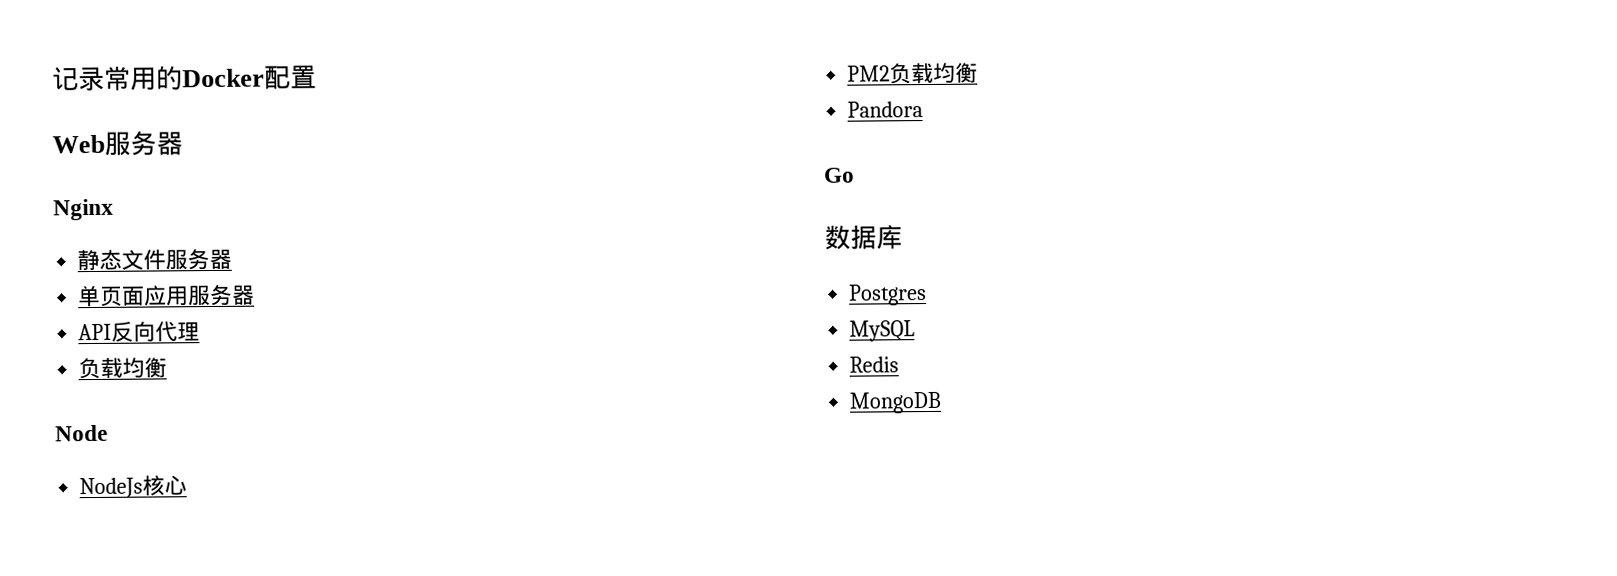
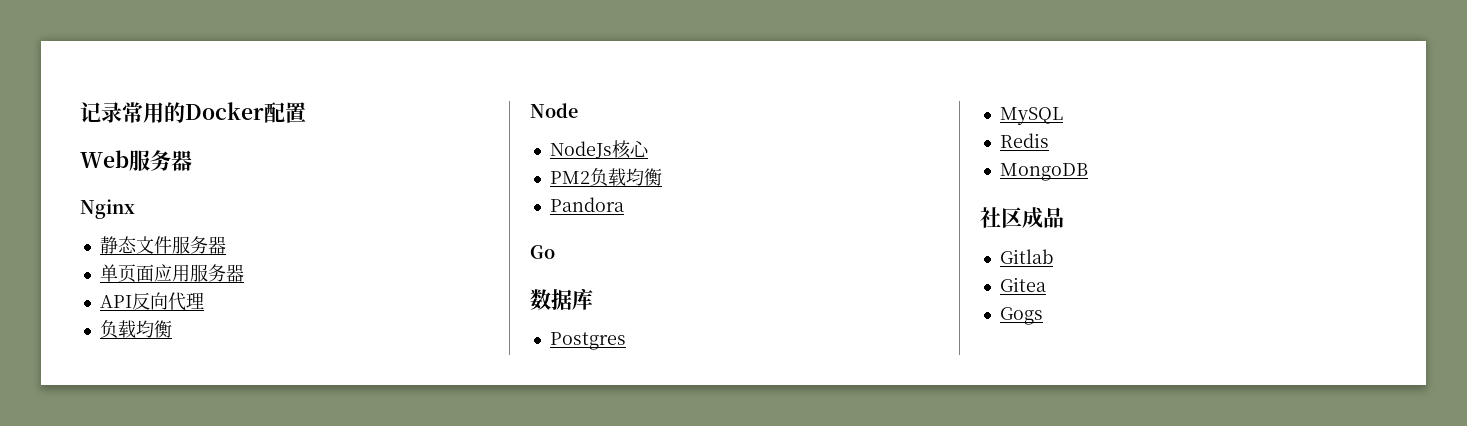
(943, 402) none -> [980,207,1064,229] [999,249,1053,264] [999,277,1046,292] [999,307,1043,325] // 社区成品 // Gitlab // Gitea // Gogs

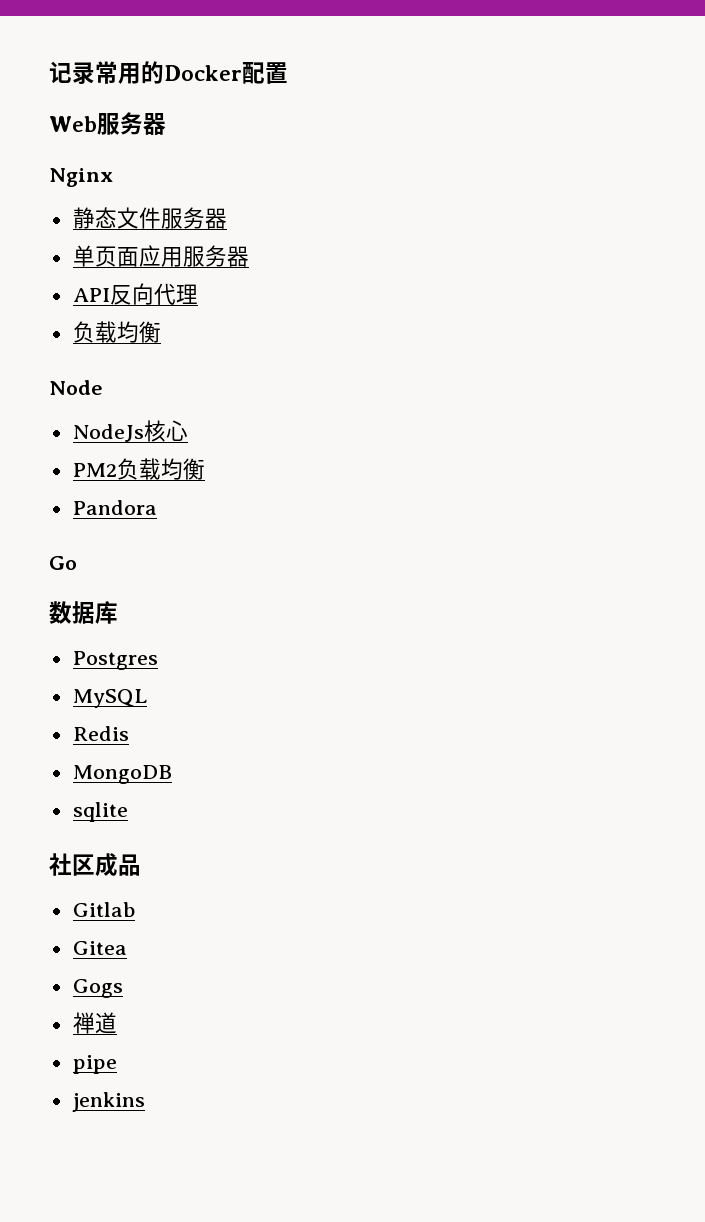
(1088, 172) none -> [72,802,128,822] // sqlite
(1043, 316) none -> [72,1012,117,1034] [72,1055,117,1074] [71,1092,145,1112] // 禅道 // pipe // jenkins

